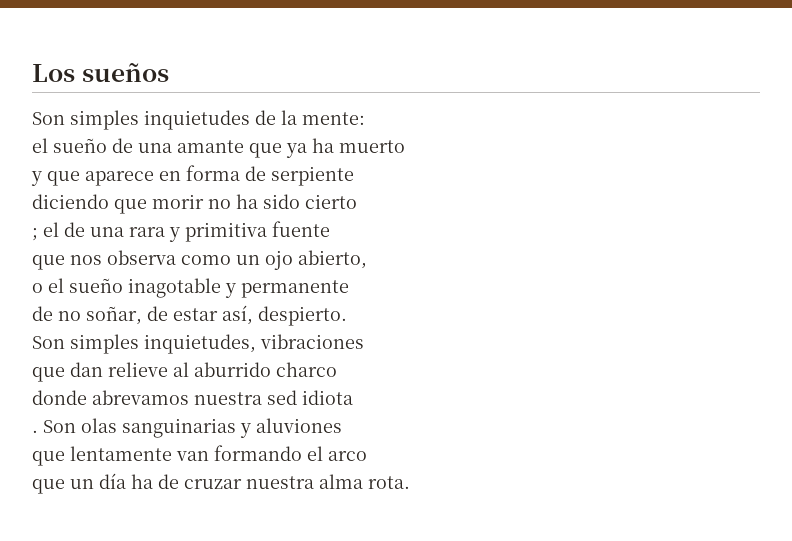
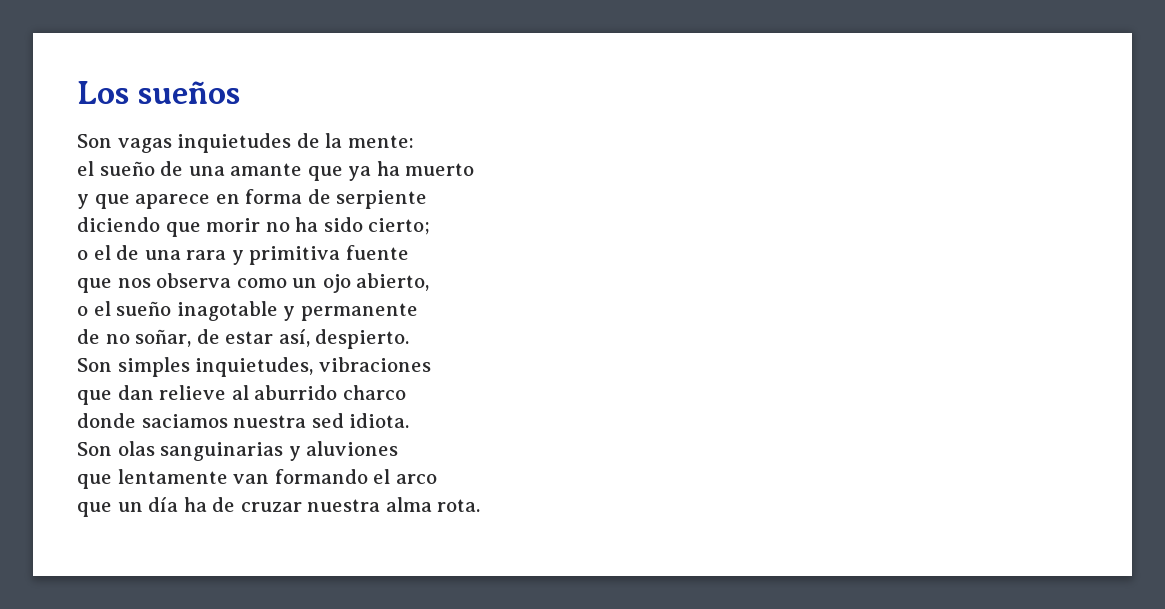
[70,110,139,130] simples -> [117,138,172,153] vagas
[305,194,357,209] [32,228,38,241] cierto // ; -> [368,218,431,235] [77,250,88,260] cierto; // o
[92,390,189,405] abrevamos -> [141,414,228,428] saciamos
[302,390,353,405] [32,430,38,433] idiota // . -> [349,413,410,428] idiota. //

